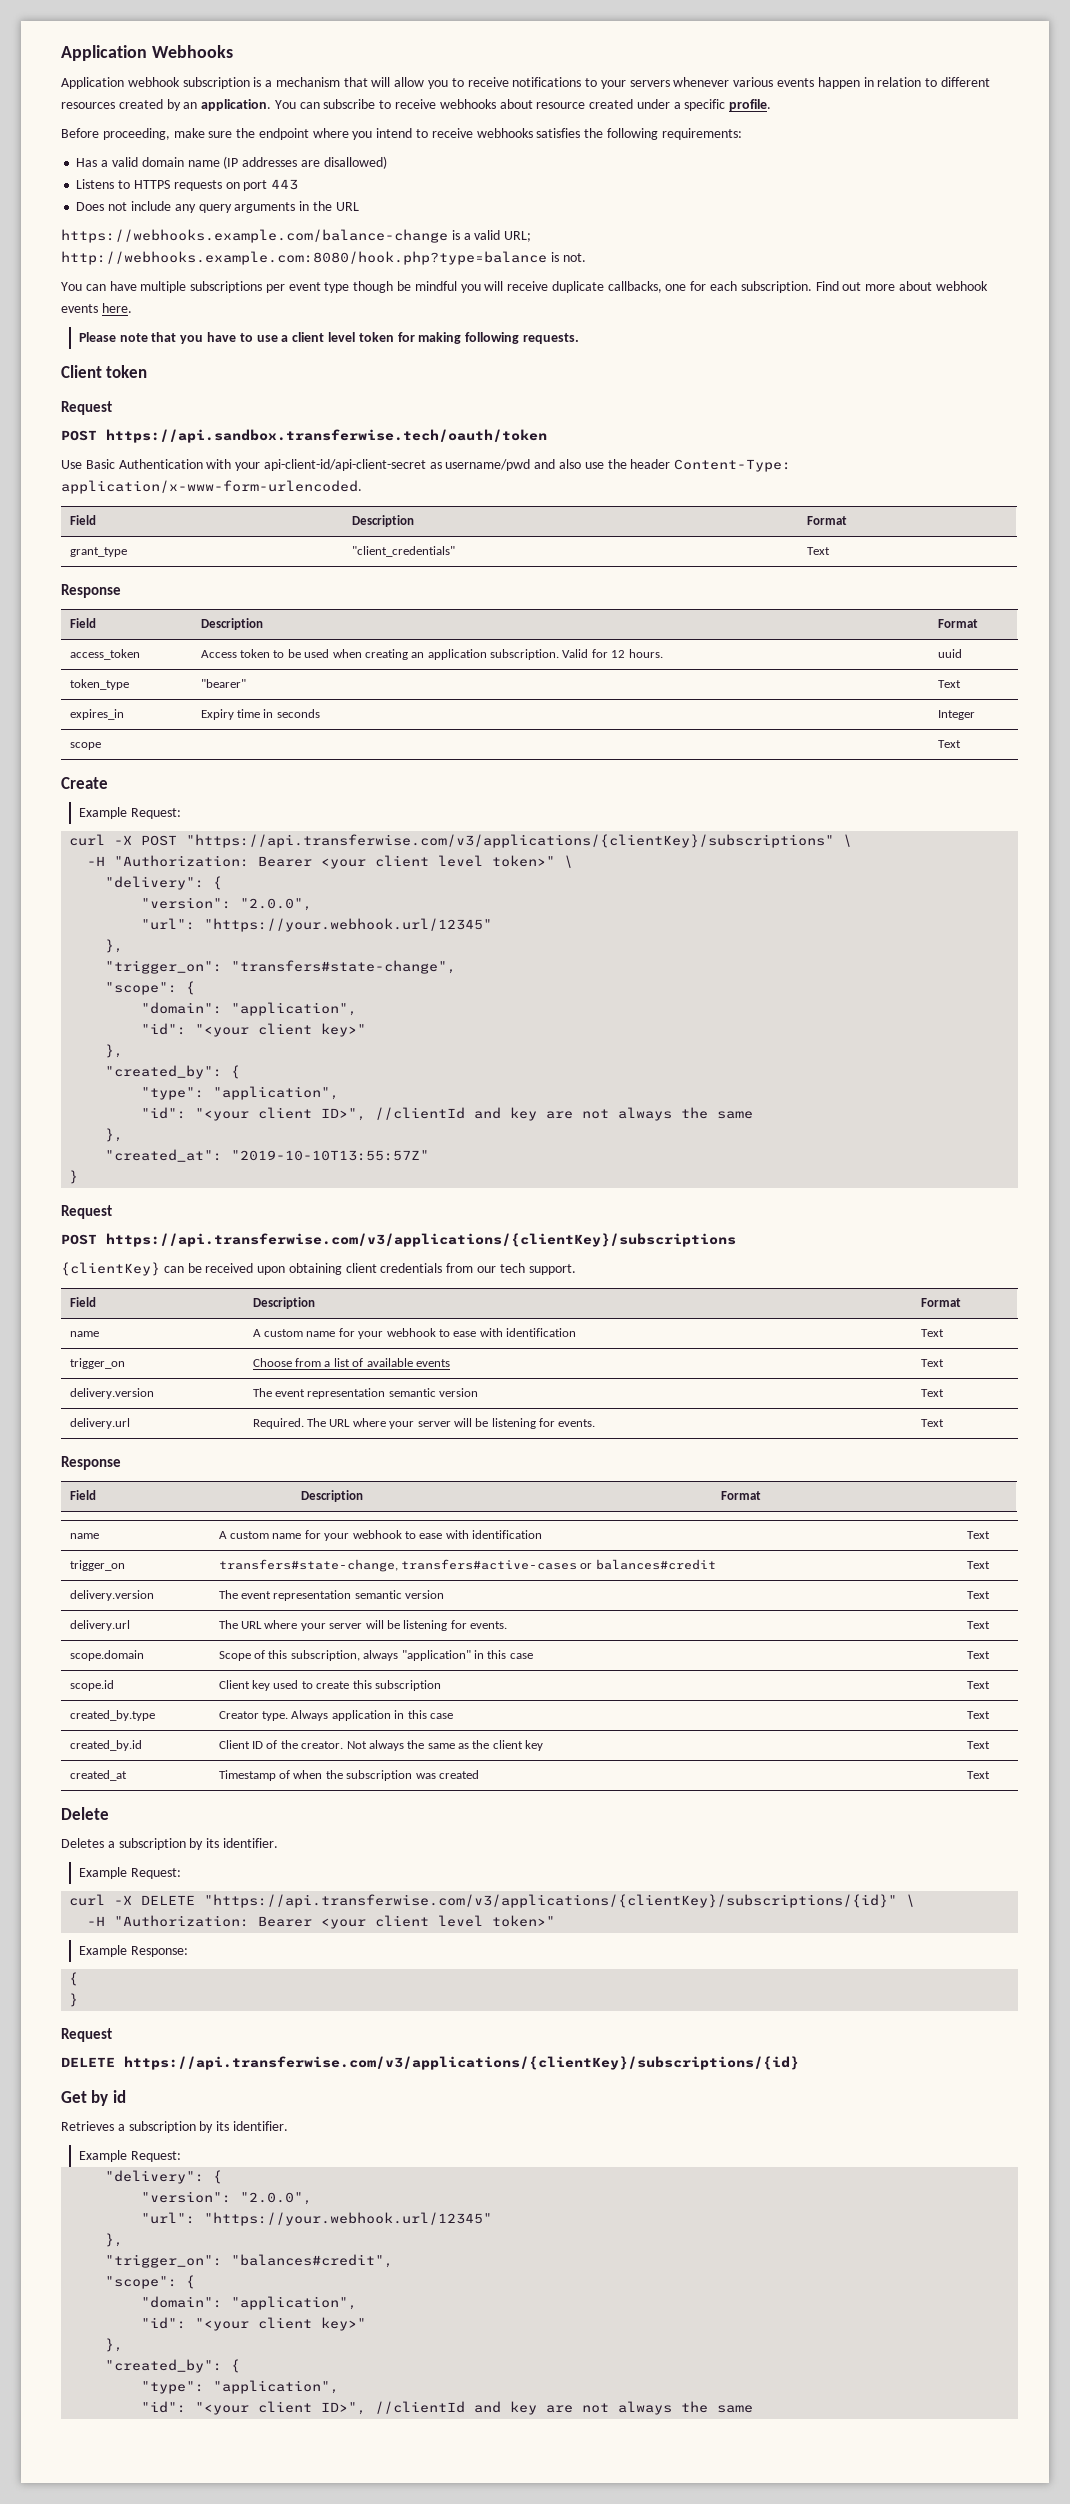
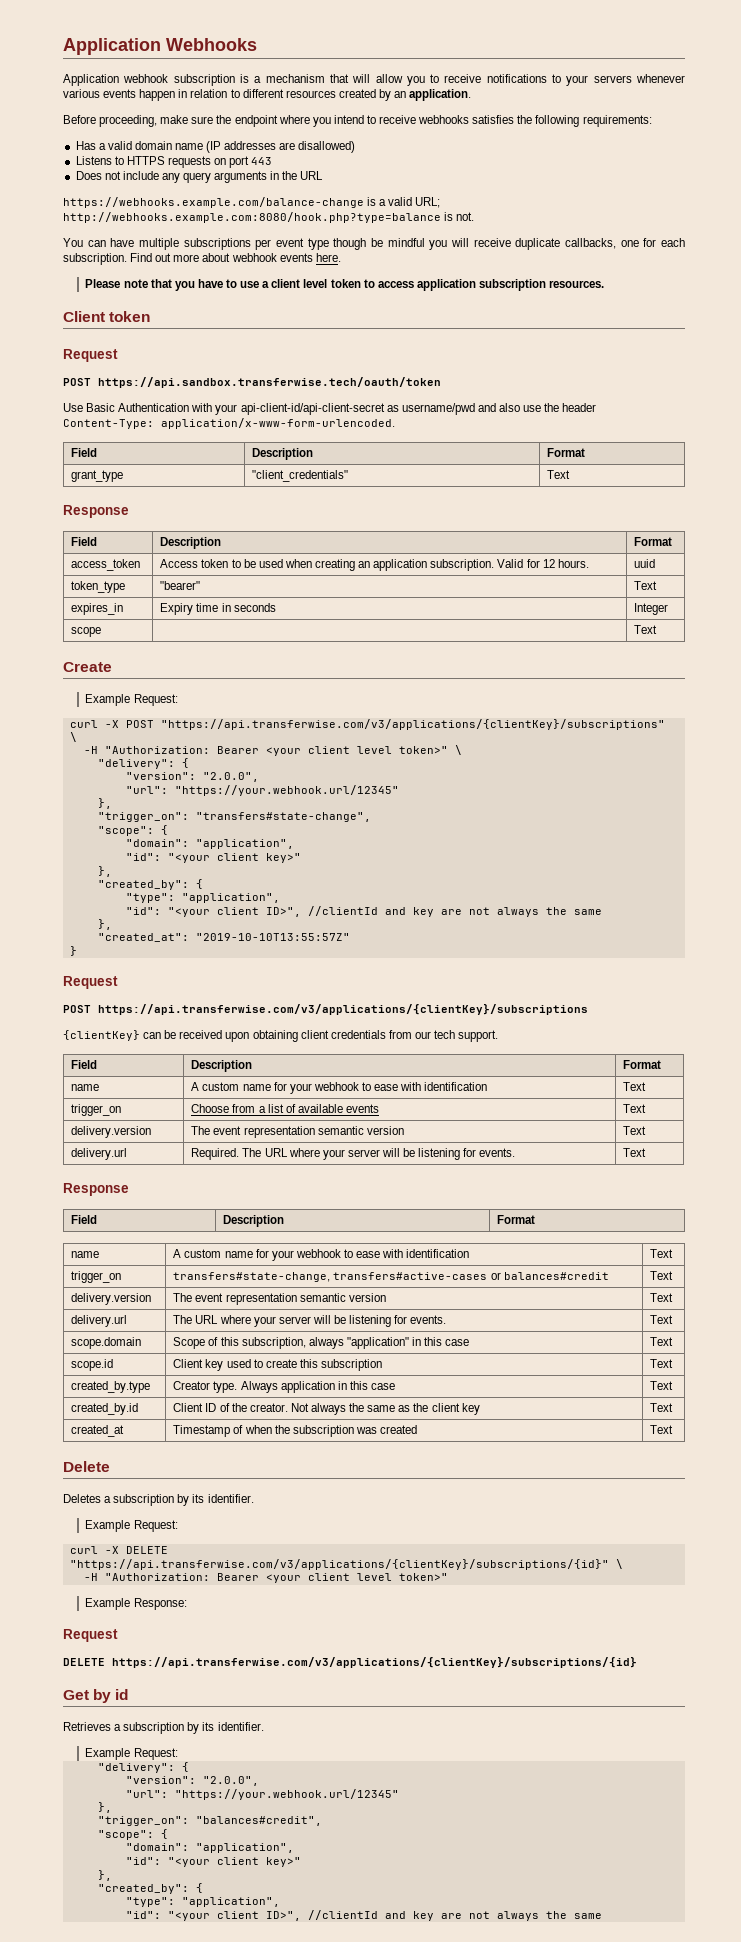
[274,99,772,111] You can subscribe to receive webhooks about resource created under a specific profile. -> (472, 95) none
[397,332,579,344] for making following requests. -> [363,279,605,291] to access application subscription resources.
[69,1972,79,1986] [69,1993,79,2007] // { // } -> (187, 1604) none

